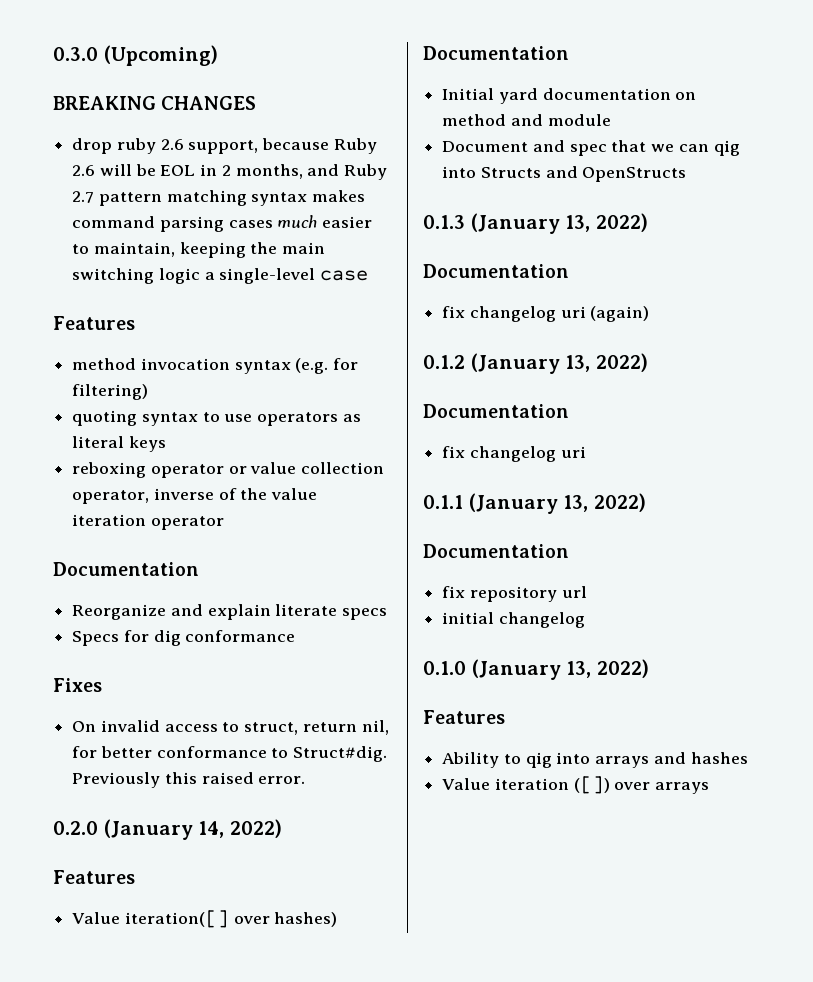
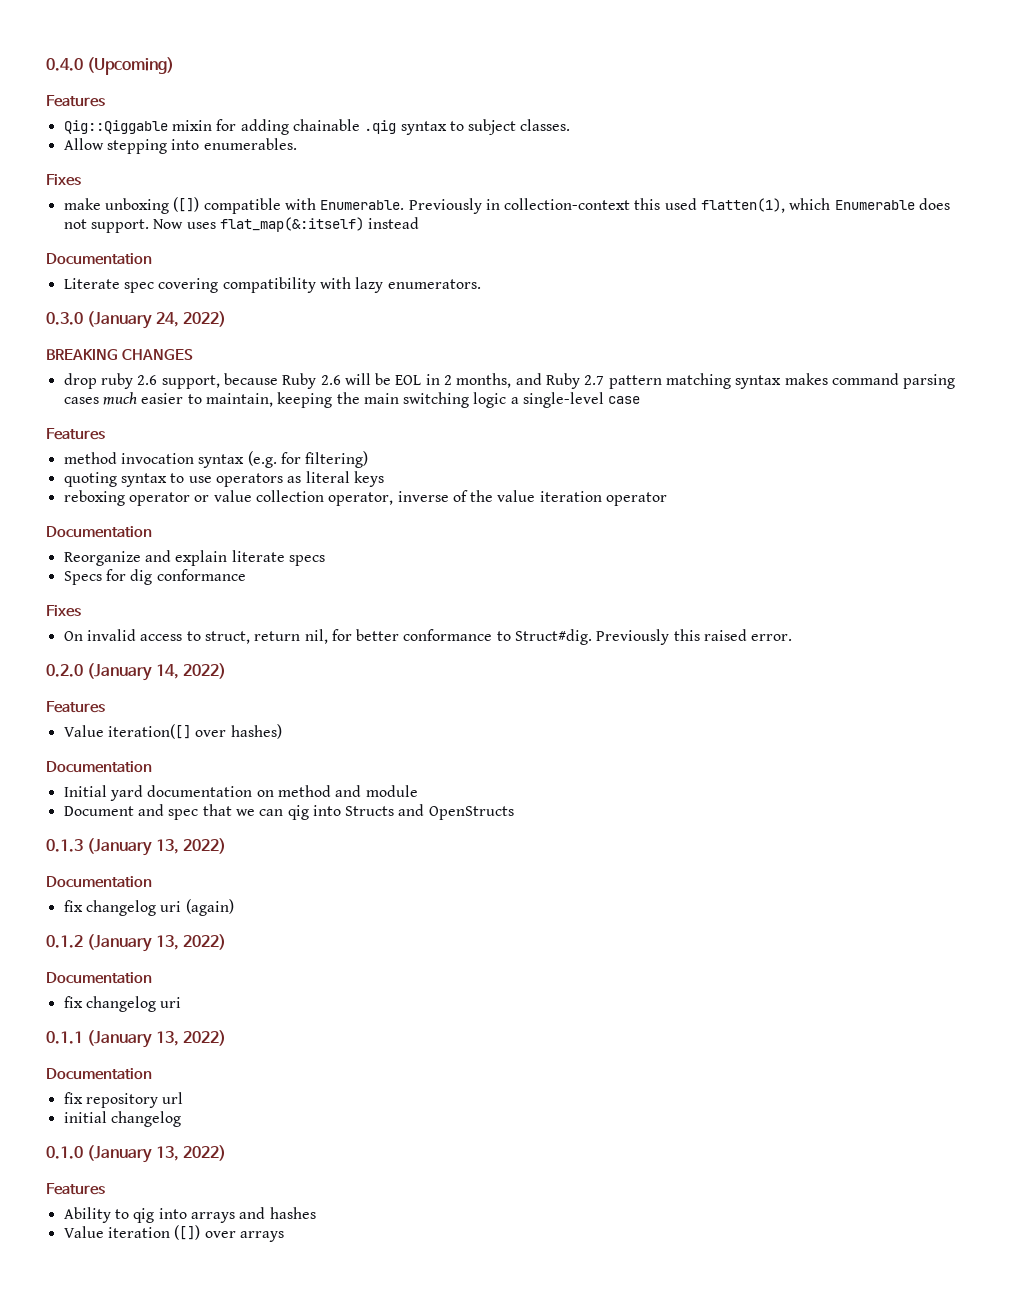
[53,45,218,66] 0.3.0 (Upcoming) -> [46,57,175,75] [46,95,105,107] [63,119,571,135] [63,138,297,154] [46,174,81,186] [63,197,951,214] [63,217,420,233] [46,253,152,265] [63,277,481,293] [46,311,226,329] 0.4.0 (Upcoming) // Features // Qig::Qiggable mixin for adding chainable .qig syntax to subject classes. // Allow stepping into enumerables. // Fixes // make unboxing ([]) compatible with Enumerable. Previously in collection-context this used flatten(1), which Enumerable does not support. Now uses flat_map(&:itself) instead // Documentation // Literate spec covering compatibility with lazy enumerators. // 0.3.0 (January 24, 2022)

